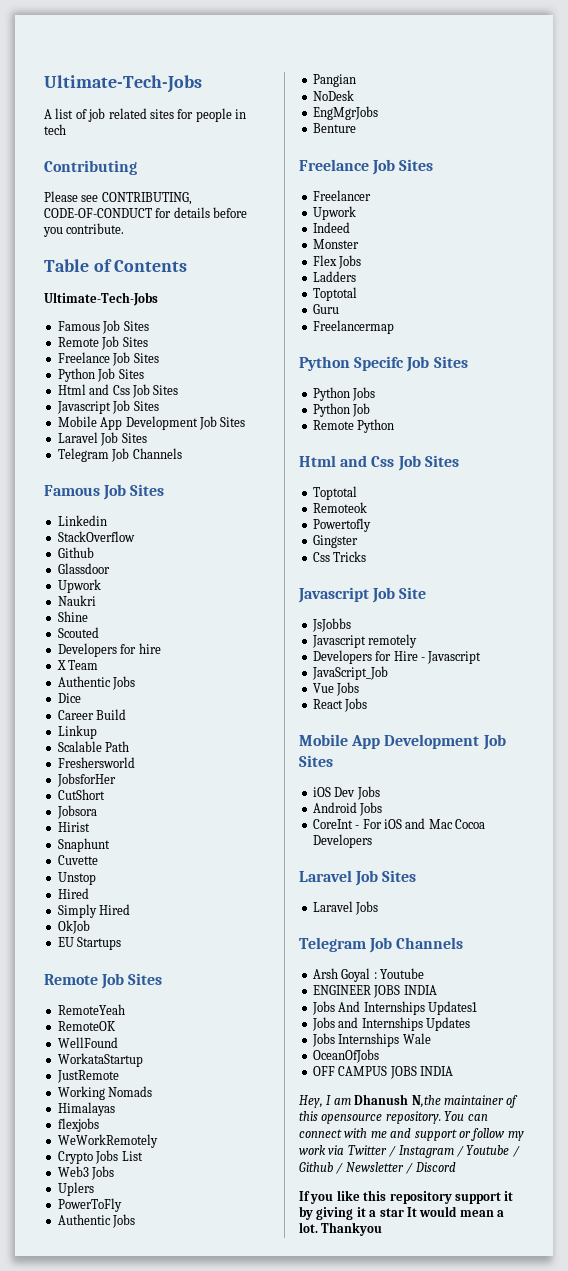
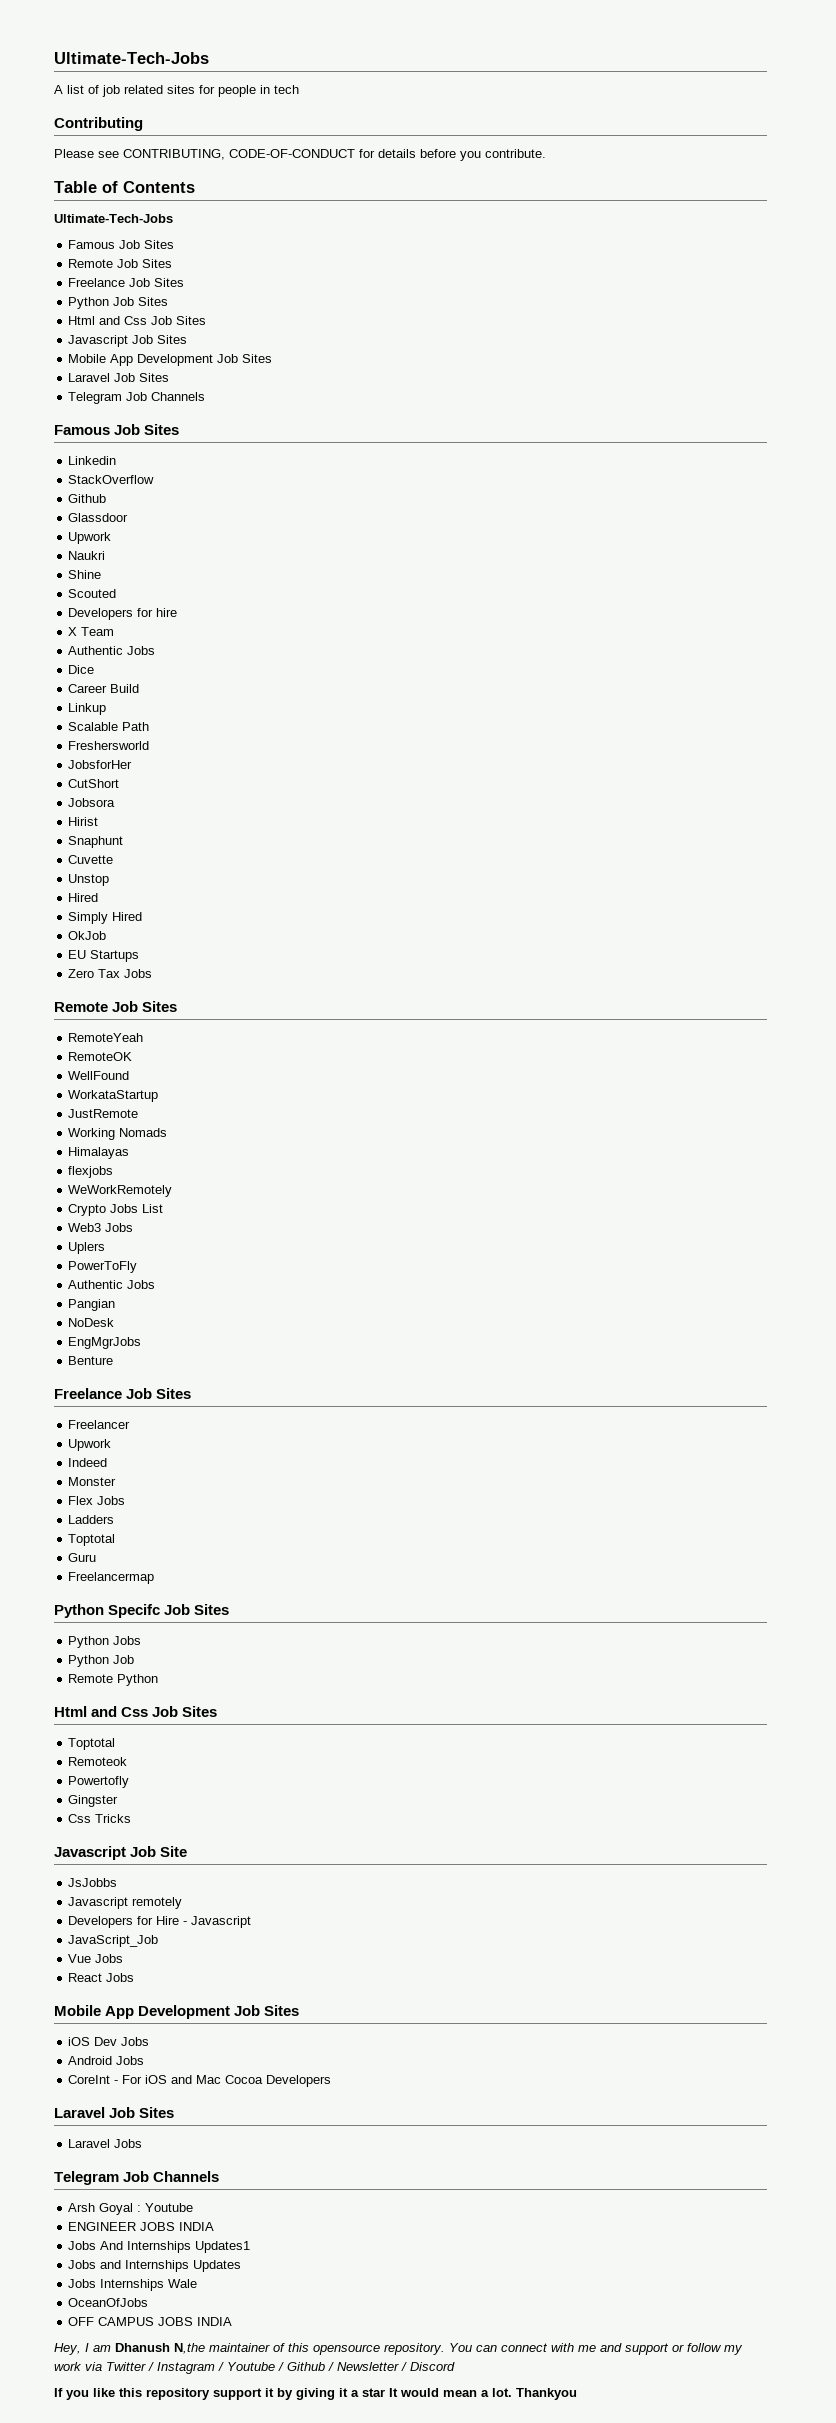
(122, 943) none -> [68,969,153,978] // Zero Tax Jobs

